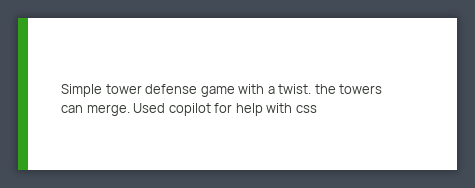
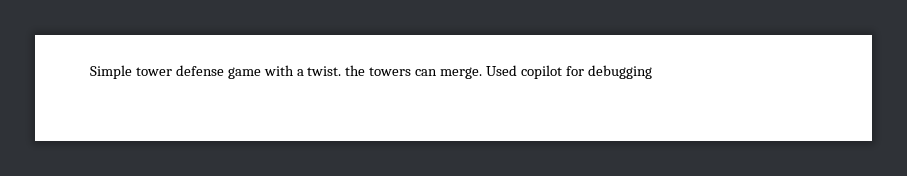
[235,103,317,116] help with css -> [587,65,652,79] debugging

